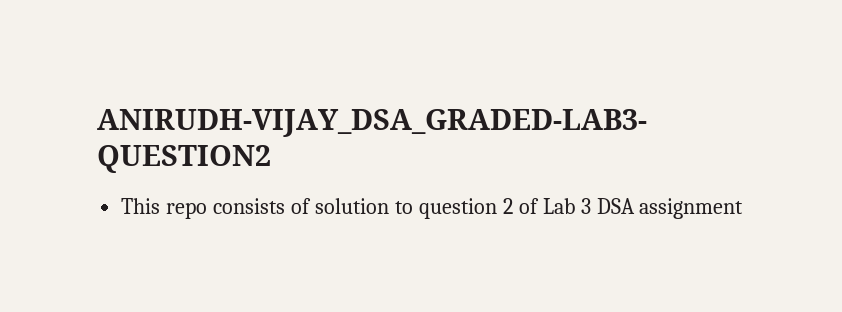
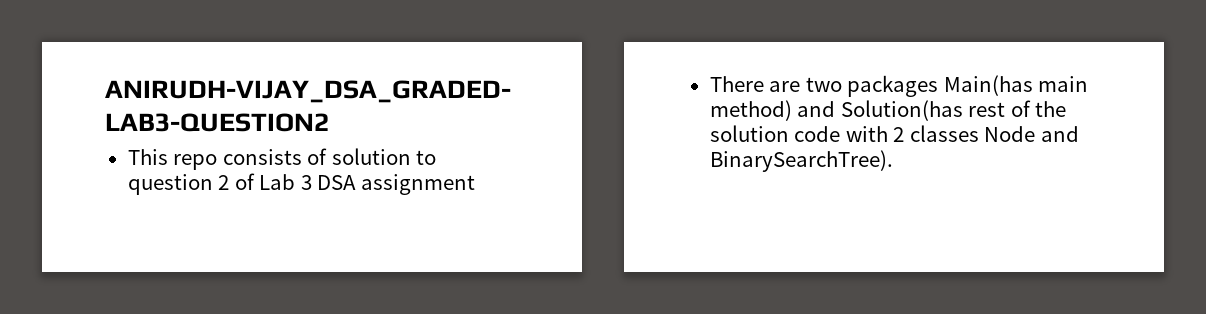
(744, 208) none -> [709,75,1089,97] [709,100,1067,121] [709,125,1079,142] [709,150,893,172] // There are two packages Main(has main method) and Solution(has rest of the solution code with 2 classes Node and BinarySearchTree).

